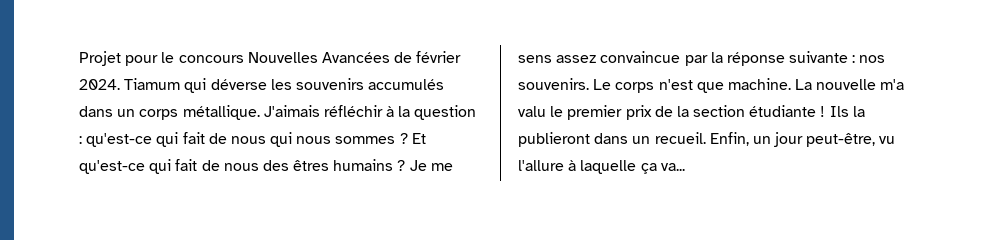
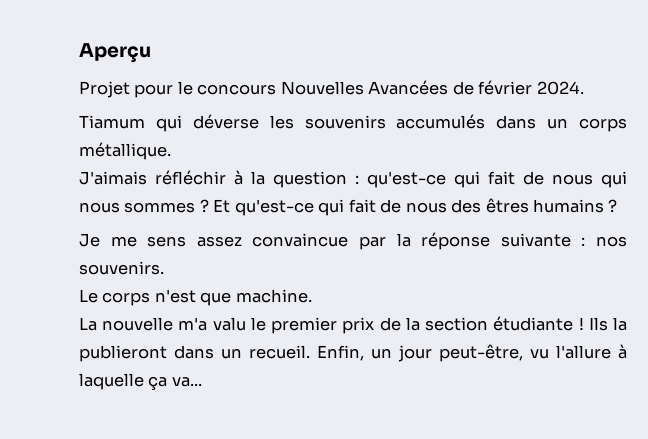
(79, 58) none -> [79,43,151,63] Aperçu //
(120, 84) none -> (584, 88) //
(260, 112) none -> (171, 151) //
(406, 165) none -> (618, 205) //
(589, 84) none -> (164, 268) //
(791, 84) none -> (312, 296) //

